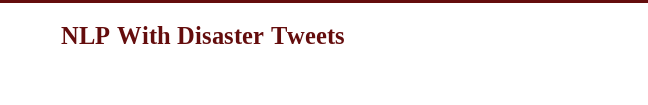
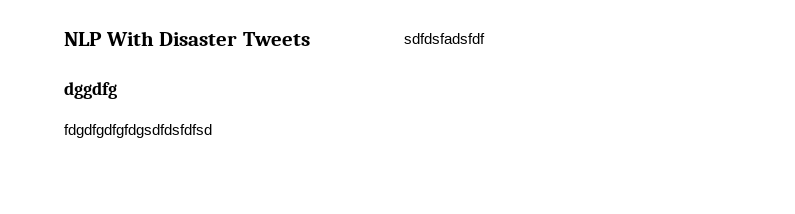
(345, 35) none -> [64,82,117,99] [64,124,212,138] [404,33,485,44] // dggdfg // fdgdfgdfgfdgsdfdsfdfsd // sdfdsfadsfdf

